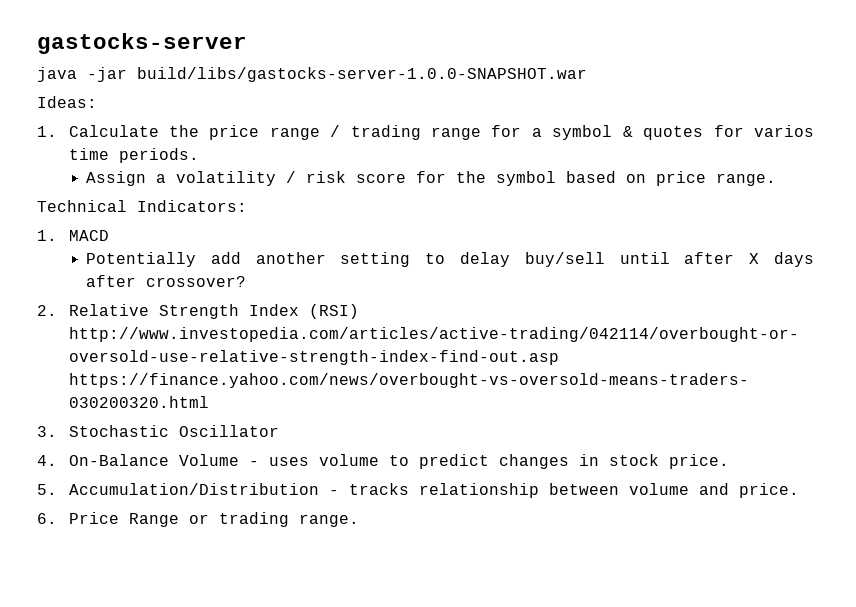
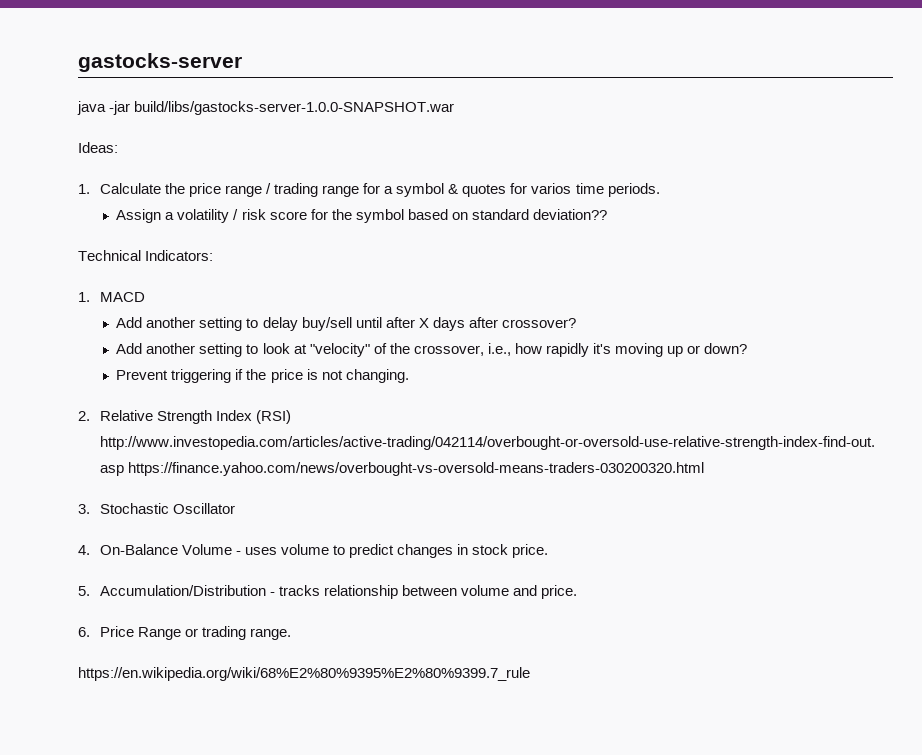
[656,171,777,186] price range. -> [471,209,607,220] standard deviation??
[86,252,241,267] Potentially add -> [116,317,143,328] Add
(247, 281) none -> [116,343,748,357] [116,369,409,383] // Add another setting to look at "velocity" of the crossover, i.e., how rapidly it's moving up or down? // Prevent triggering if the price is not changing.
(359, 520) none -> [78,667,530,681] // https://en.wikipedia.org/wiki/68%E2%80%9395%E2%80%9399.7_rule

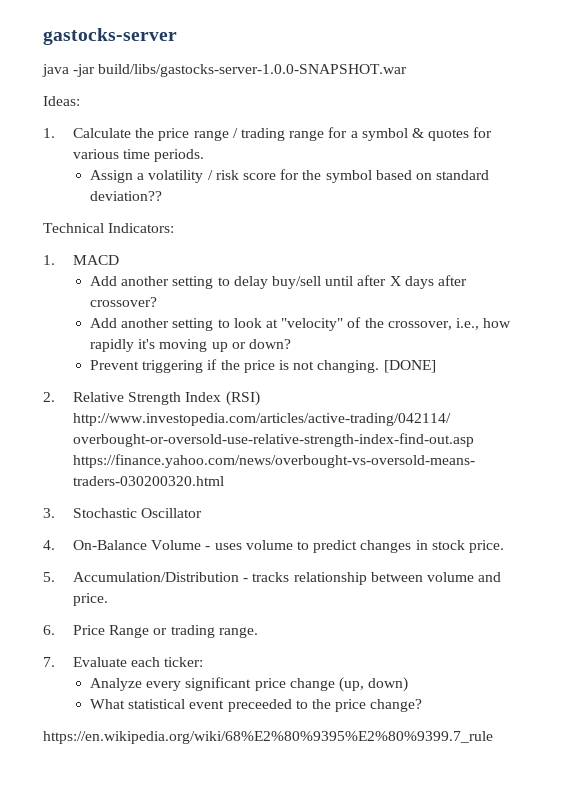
[531,183,572,194] varios -> [73,149,120,159] various
(409, 376) none -> [383,360,436,373] [DONE]
(292, 634) none -> [43,657,204,667] [90,677,409,692] [90,699,423,712] // 7. Evaluate each ticker: // Analyze every significant price change (up, down) // What statistical event preceeded to the price change?

